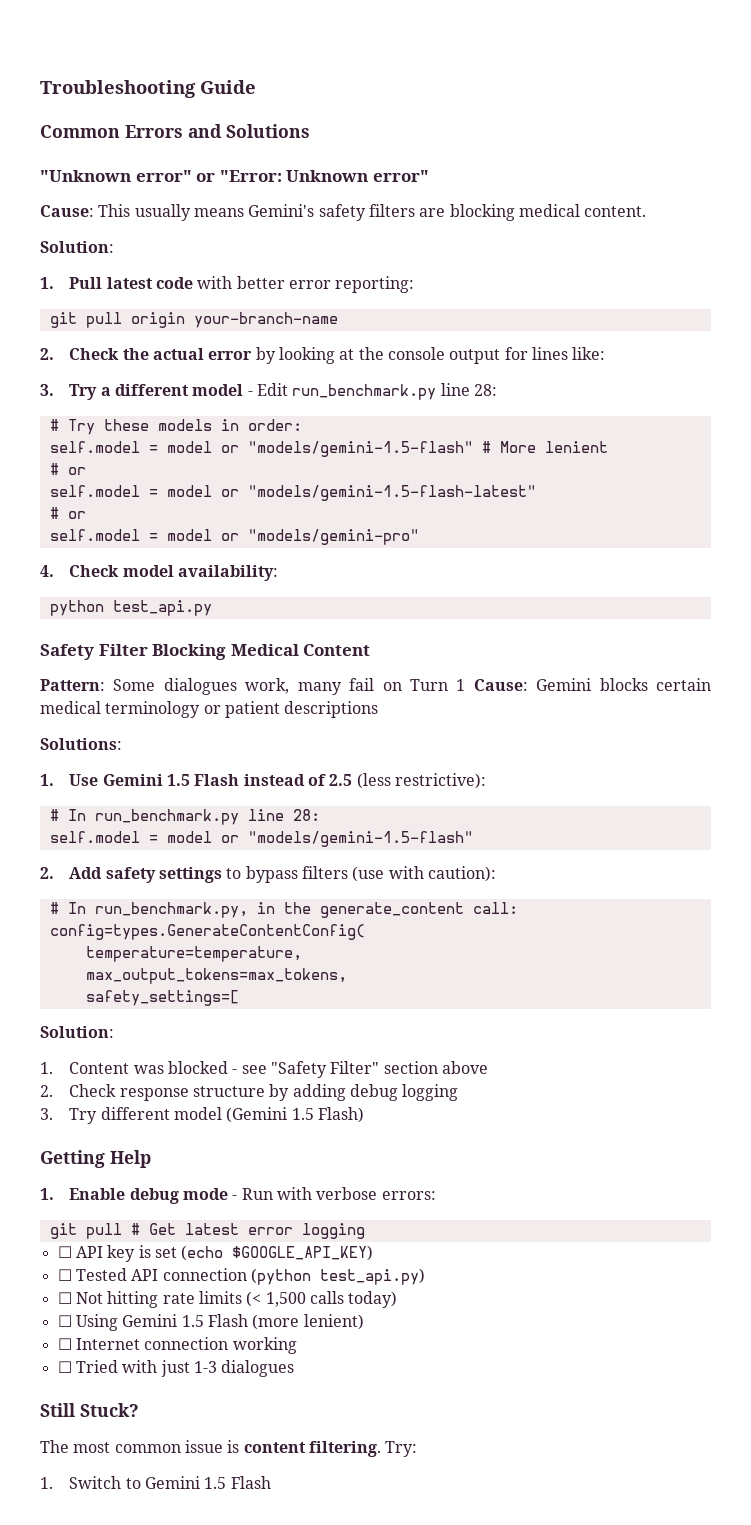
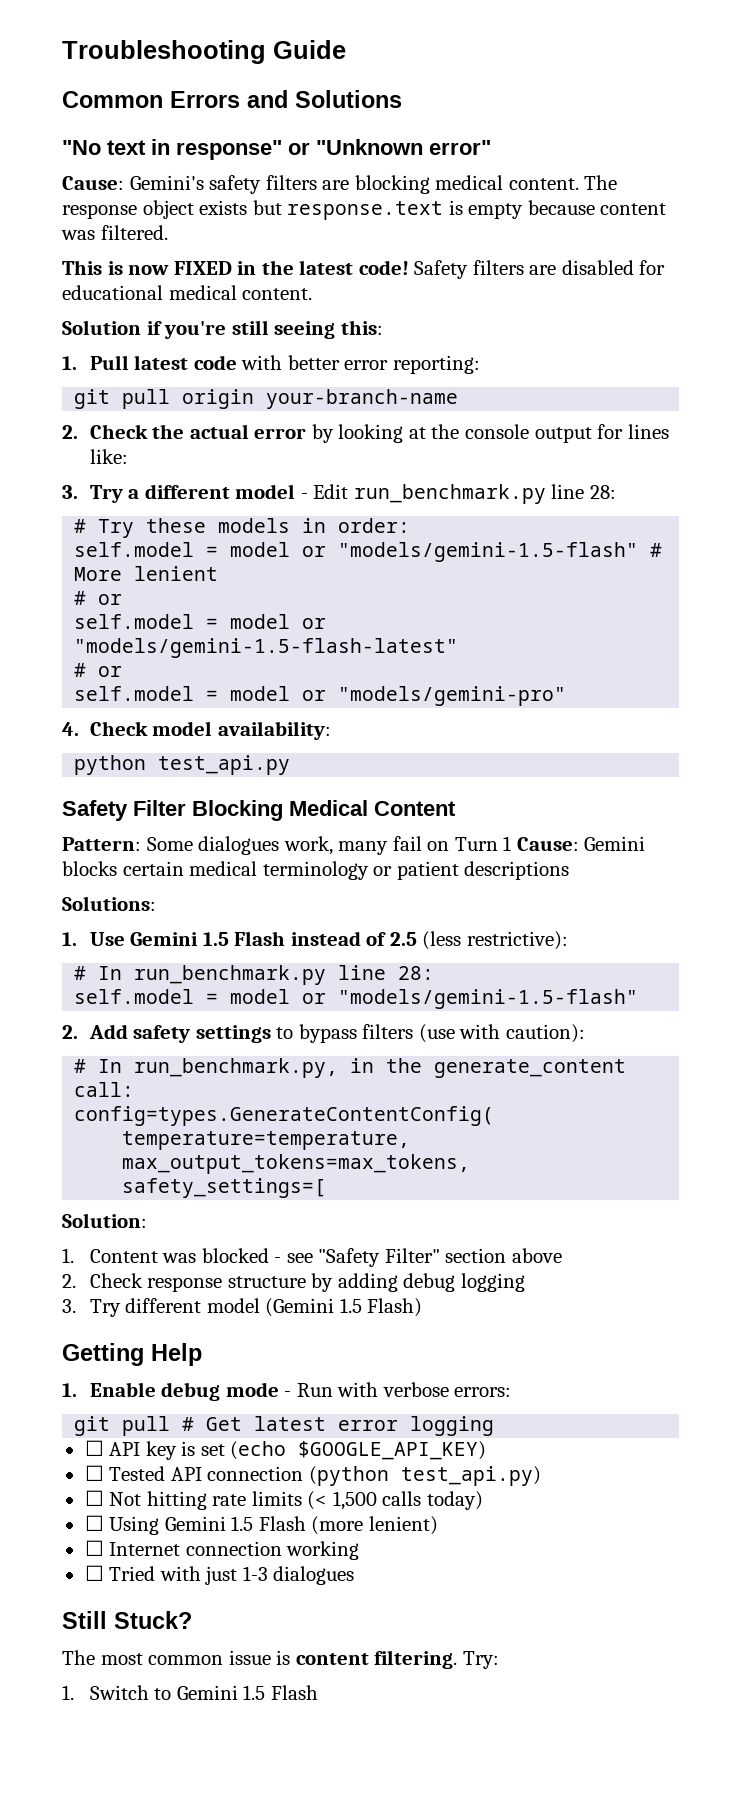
[40,170,429,182] [40,204,244,221] "Unknown error" or "Error: Unknown error" // Cause: This usually means -> [62,139,491,160] [62,176,124,190] "No text in response" or "Unknown error" // Cause:
[40,241,114,253] // Solution: -> [584,175,618,190] [62,200,667,220] [61,225,168,240] [62,260,666,279] [62,285,313,300] [62,320,383,339] The response object exists but response.text is empty because content was filtered. // This is now FIXED in the latest code! Safety filters are disabled for educational medical content. // Solution if you're still seeing this:

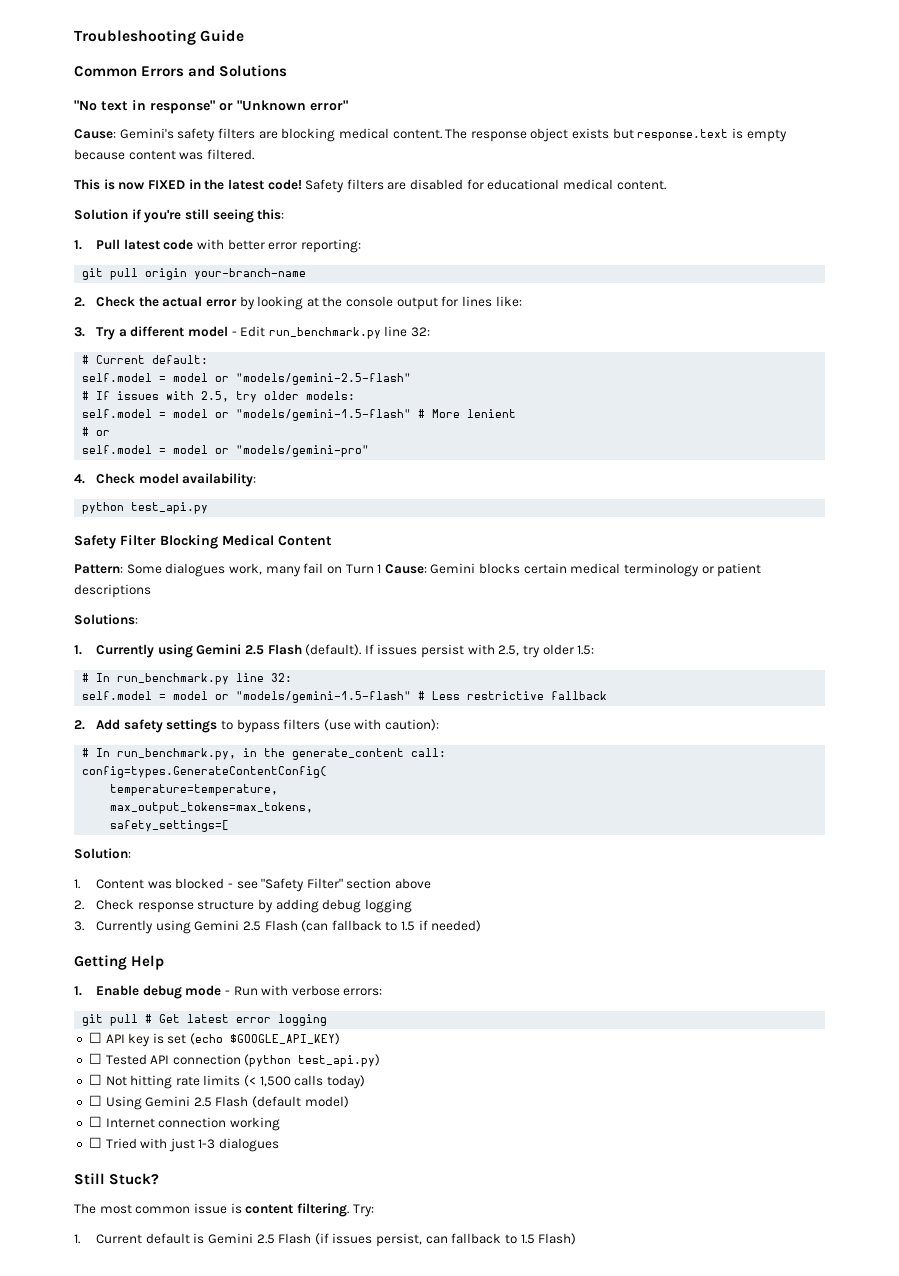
[590,485,617,499] [74,518,411,538] 28: // # Try these models in order: -> [411,327,431,337] [82,355,209,364] [82,373,412,385] [82,391,356,403] 32: // # Current default: // self.model = model or "models/gemini-2.5-flash" // # If issues with 2.5, try older models:
[74,614,327,629] [74,638,459,658] [74,663,123,677] // self.model = model or "models/gemini-1.5-flash-latest" // # or -> (111, 433) none
[89,931,569,950] Use Gemini 1.5 Flash instead of 2.5 (less restrictive): -> [95,644,595,658] Currently using Gemini 2.5 Flash (default). If issues persist with 2.5, try older 1.5:
[398,966,435,980] [74,989,639,1009] 28: // self.model = model or "models/gemini-1.5-flash" -> [271,673,293,682] [82,691,608,703] 32: // self.model = model or "models/gemini-1.5-flash" # Less restrictive fallback
[89,1298,423,1317] Try different model (Gemini 1.5 Flash) -> [95,920,482,934] Currently using Gemini 2.5 Flash (can fallback to 1.5 if needed)
[231,1516,438,1535] 1.5 Flash (more lenient) -> [193,1096,349,1108] 2.5 Flash (default model)
[89,1685,318,1700] Switch to Gemini 1.5 Flash -> [95,1233,577,1247] Current default is Gemini 2.5 Flash (if issues persist, can fallback to 1.5 Flash)

